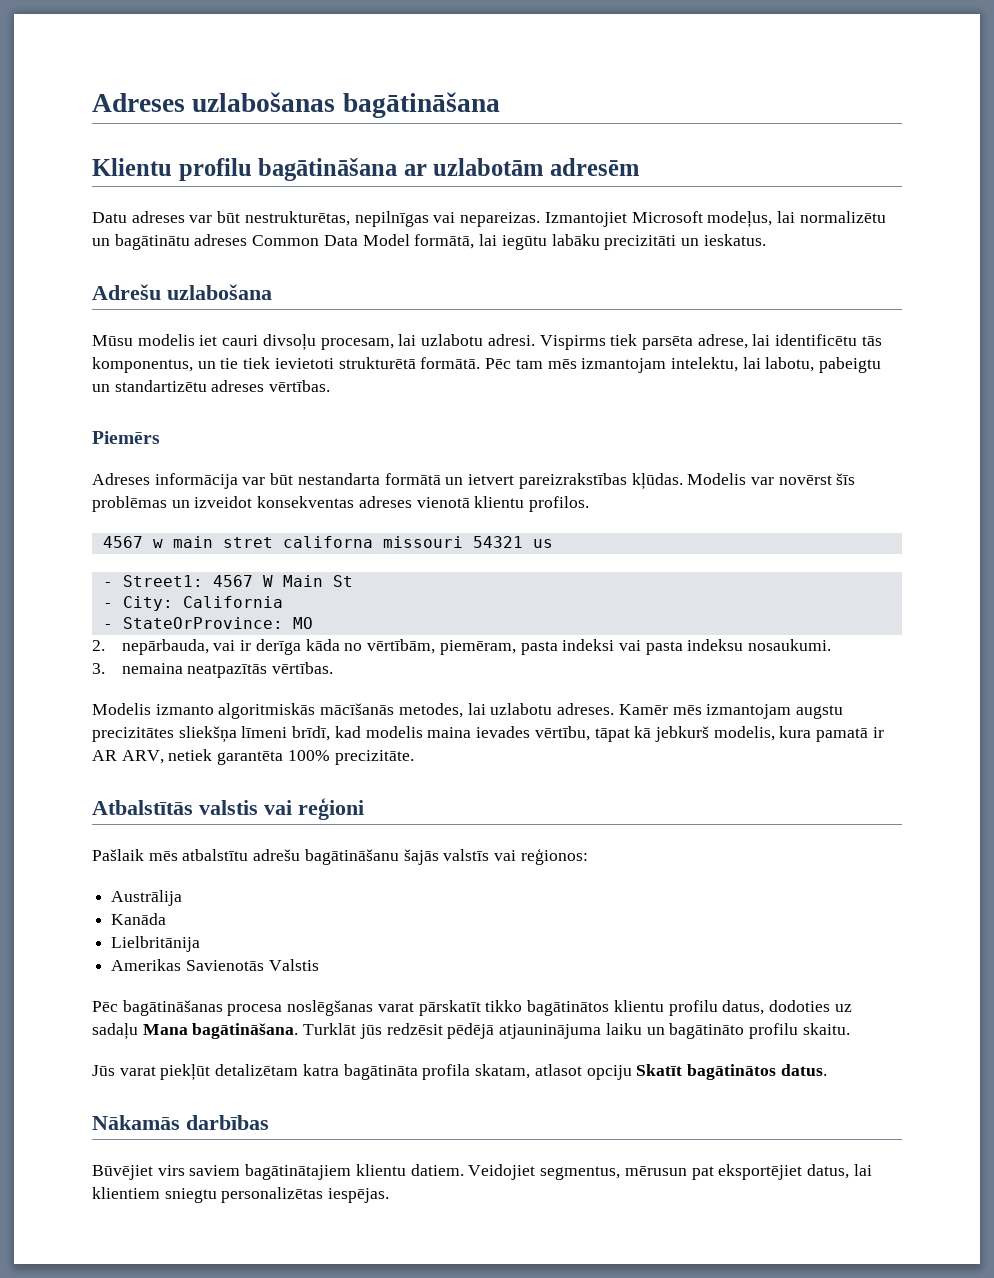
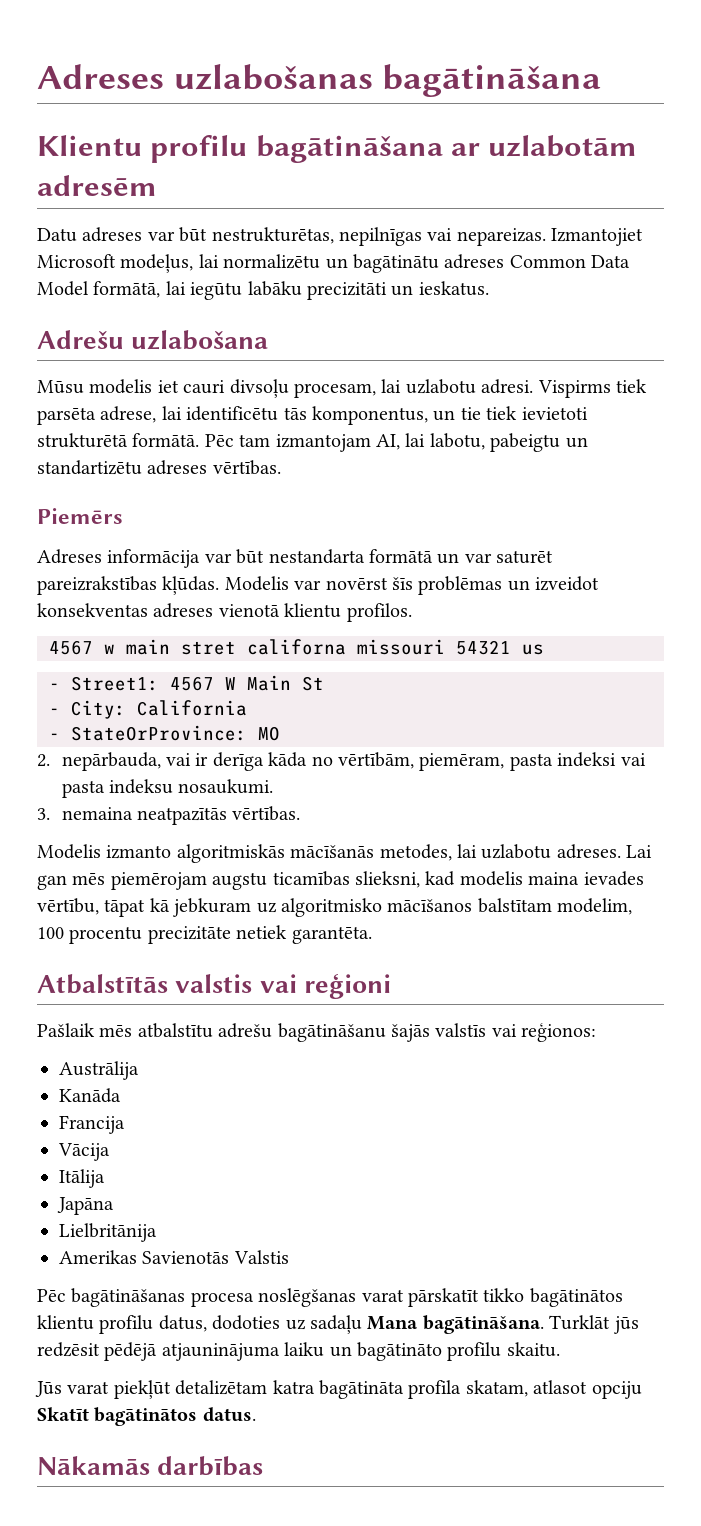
[547,357,738,373] mēs izmantojam intelektu, -> [275,434,400,452] izmantojam AI,
[468,474,515,485] ietvert -> [464,550,554,564] var saturēt
[618,704,843,719] [92,726,331,743] Kamēr mēs izmantojam augstu precizitātes sliekšņa līmeni brīdī, -> [626,845,653,858] [37,871,420,890] Lai gan mēs piemērojam augstu ticamības slieksni,
[654,726,884,742] [92,749,414,765] jebkurš modelis, kura pamatā ir AR ARV, netiek garantēta 100% precizitāte. -> [173,898,633,917] [37,925,372,944] jebkuram uz algoritmisko mācīšanos balstītam modelim, 100 procentu precizitāte netiek garantēta.
(167, 919) none -> [59,1115,125,1134] [58,1143,110,1161] [59,1169,105,1188] [57,1197,114,1215] // Francija // Vācija // Itālija // Japāna
[92,1164,872,1180] [92,1187,390,1203] // Būvējiet virs saviem bagātinātajiem klientu datiem. Veidojiet segmentus, mērusun pat eksportējiet datus, lai klientiem sniegtu personalizētas iespējas. -> (264, 1466) none

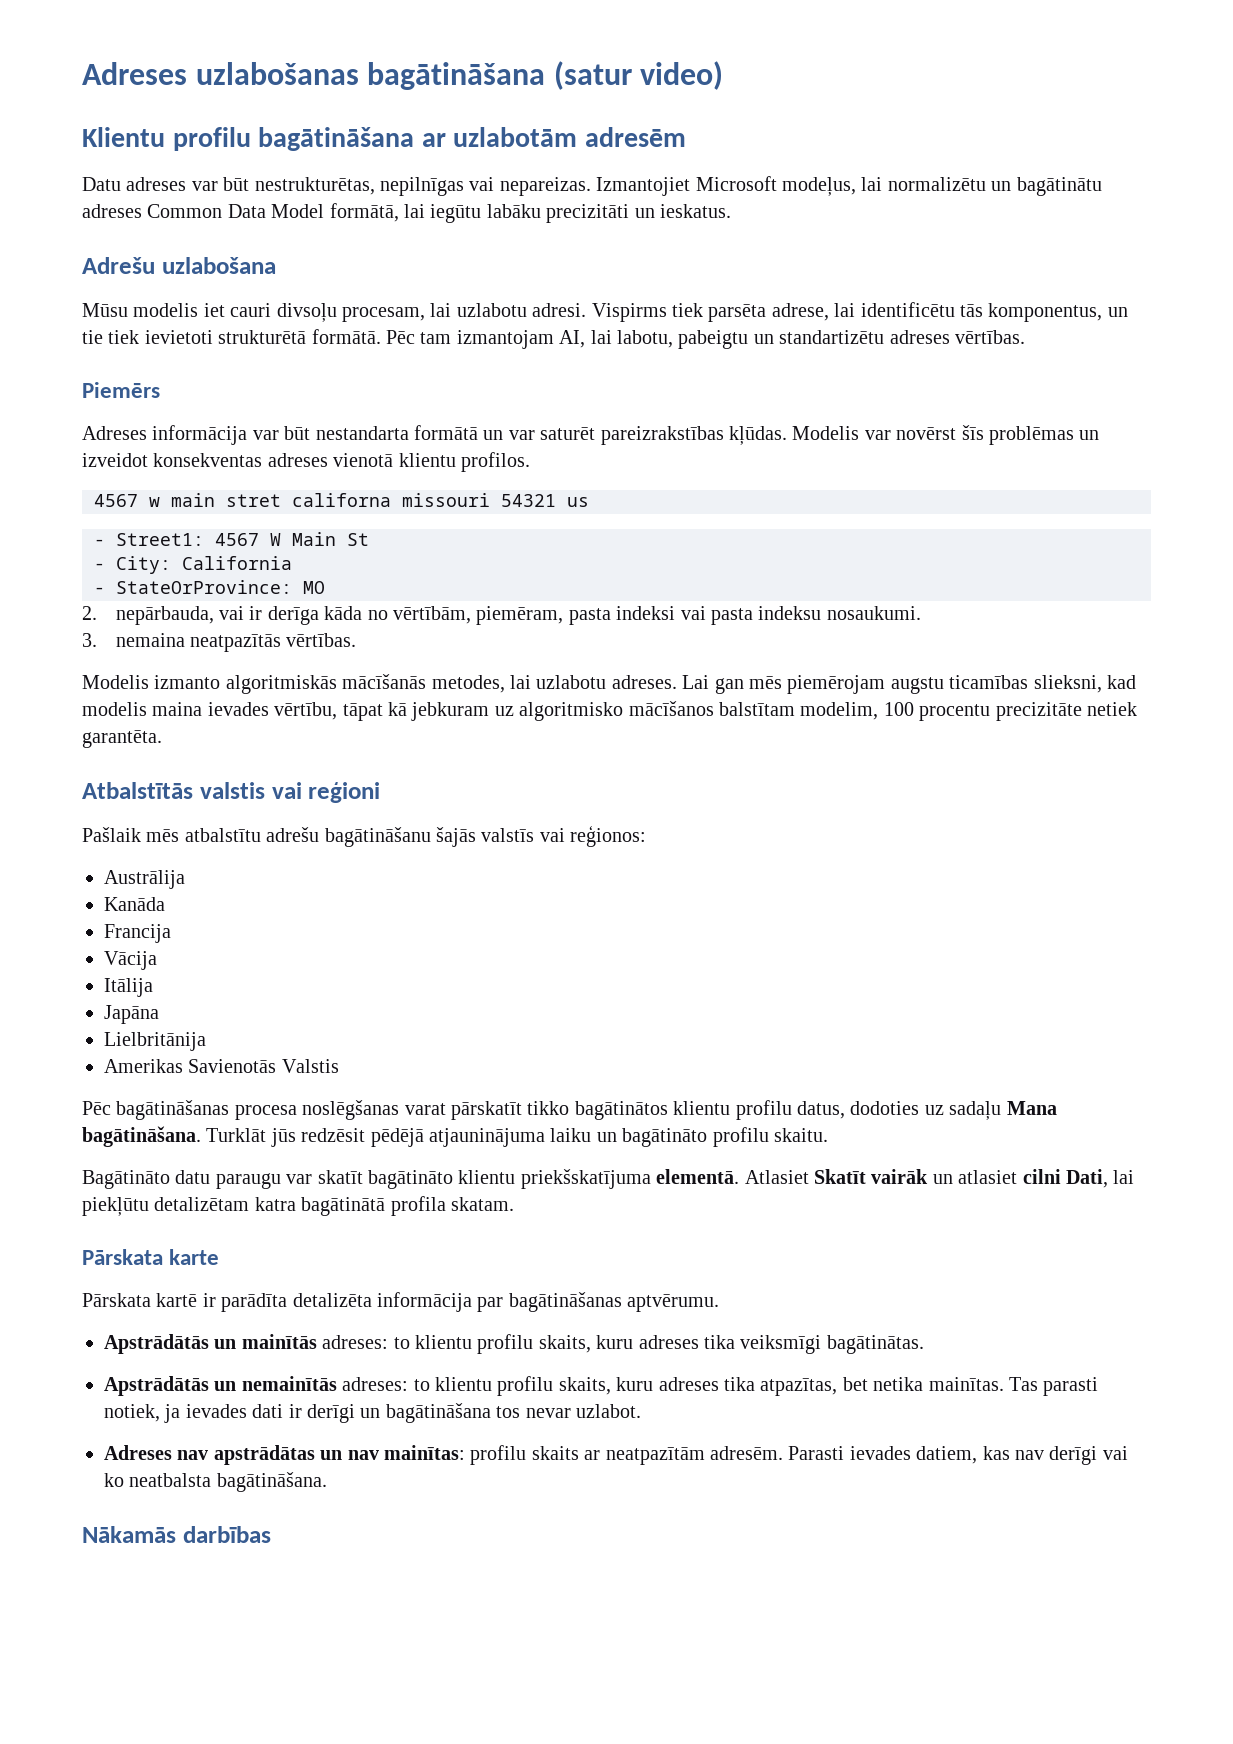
(602, 80) none -> [553,61,724,90] (satur video)
[35,1380,642,1399] [37,1407,256,1426] Jūs varat piekļūt detalizētam katra bagātināta profila skatam, atlasot opciju Skatīt bagātinātos datus. -> [82,1169,1135,1189] [82,1196,514,1216] [82,1249,220,1265] [82,1292,720,1312] [104,1334,924,1354] [104,1376,1099,1396] [104,1403,641,1423] [104,1445,1128,1465] [104,1472,327,1492] Bagātināto datu paraugu var skatīt bagātināto klientu priekšskatījuma elementā. Atlasiet Skatīt vairāk un atlasiet cilni Dati, lai piekļūtu detalizētam katra bagātinātā profila skatam. // Pārskata karte // Pārskata kartē ir parādīta detalizēta informācija par bagātināšanas aptvērumu. // Apstrādātās un mainītās adreses: to klientu profilu skaits, kuru adreses tika veiksmīgi bagātinātas. // Apstrādātās un nemainītās adreses: to klientu profilu skaits, kuru adreses tika atpazītas, bet netika mainītas. Tas parasti notiek, ja ievades dati ir derīgi un bagātināšana tos nevar uzlabot. // Adreses nav apstrādātas un nav mainītas: profilu skaits ar neatpazītām adresēm. Parasti ievades datiem, kas nav derīgi vai ko neatbalsta bagātināšana.

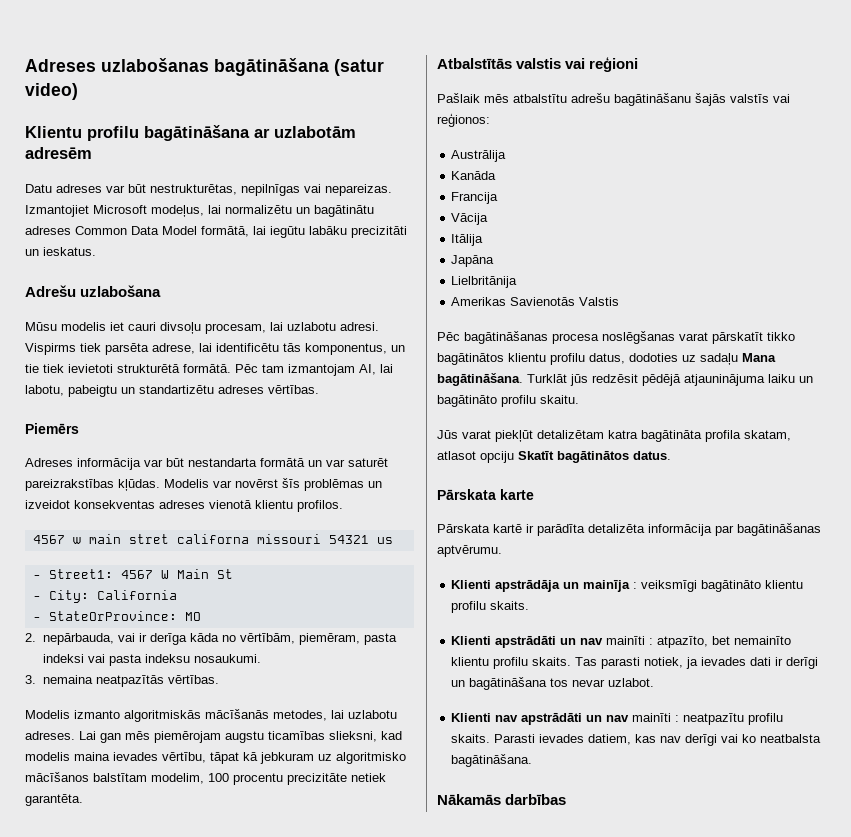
[82,1169,1135,1189] [82,1196,514,1216] Bagātināto datu paraugu var skatīt bagātināto klientu priekšskatījuma elementā. Atlasiet Skatīt vairāk un atlasiet cilni Dati, lai piekļūtu detalizētam katra bagātinātā profila skatam. -> [437,430,791,442] [437,450,671,463] Jūs varat piekļūt detalizētam katra bagātināta profila skatam, atlasot opciju Skatīt bagātinātos datus.
[104,1334,924,1354] [104,1376,1004,1396] Apstrādātās un mainītās adreses: to klientu profilu skaits, kuru adreses tika veiksmīgi bagātinātas. // Apstrādātās un nemainītās adreses: to klientu profilu skaits, kuru adreses tika atpazītas, bet netika mainītas. -> [451,579,804,592] [451,601,530,613] [451,635,792,648] [451,657,572,669] Klienti apstrādāja un mainīja : veiksmīgi bagātināto klientu profilu skaits. // Klienti apstrādāti un nav mainīti : atpazīto, bet nemainīto klientu profilu skaits.
[104,1445,783,1465] Adreses nav apstrādātas un nav mainītas: profilu skaits ar neatpazītām adresēm. -> [451,712,784,725] [451,734,491,743] Klienti nav apstrādāti un nav mainīti : neatpazītu profilu skaits.

